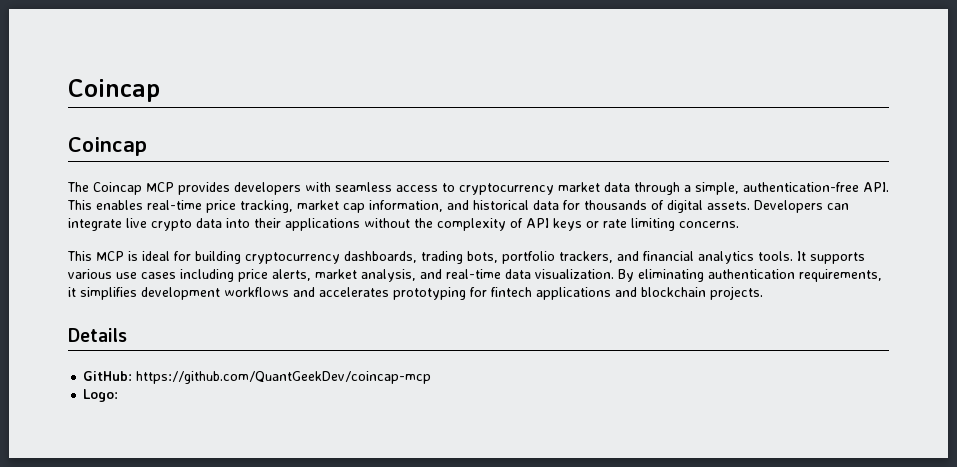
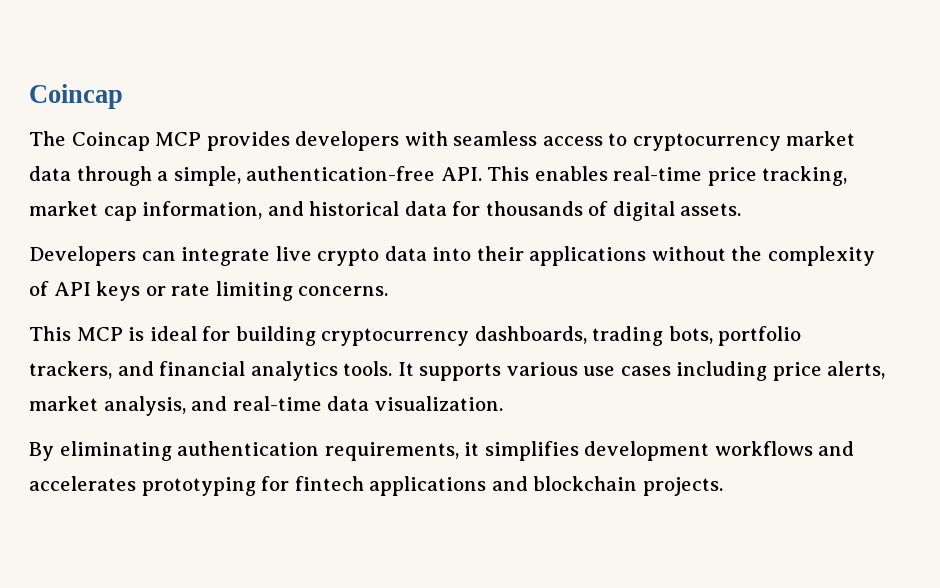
[68,79,160,102] [68,137,147,156] Coincap // Coincap -> [29,84,123,109] Coincap
(750, 205) none -> (742, 209) //
(614, 274) none -> (503, 403) //
[68,328,127,342] [83,371,432,384] [83,389,119,402] // Details // GitHub: https://github.com/QuantGeekDev/coincap-mcp // Logo: -> (723, 486) none

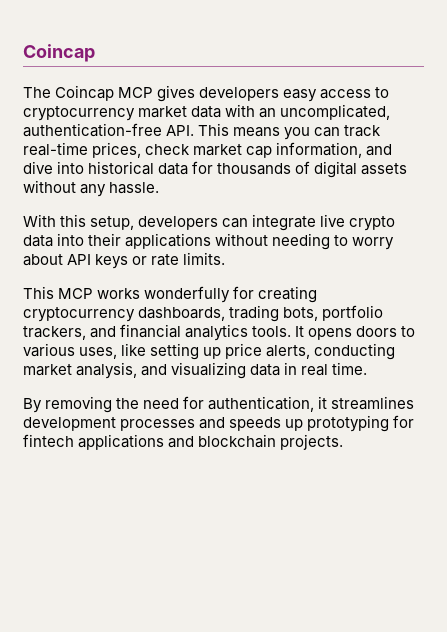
[206,131,538,151] provides developers with seamless -> [157,85,318,102] gives developers easy
[76,166,848,186] through a simple, authentication-free API. This enables real-time price tracking, -> [225,104,391,120] [23,123,382,140] [23,142,191,158] with an uncomplicated, authentication-free API. This means you can track real-time prices, check
(304, 208) none -> [23,161,85,174] dive into
[680,203,742,216] [29,246,136,266] assets. // Developers -> [361,163,408,175] [23,180,160,197] [23,214,219,230] assets without any hassle. // With this setup, developers
[731,246,875,266] [29,281,49,296] the complexity of -> [272,233,395,250] [23,254,63,266] needing to worry about
[215,281,389,301] limiting concerns. -> [183,252,226,265] limits.
[128,326,316,346] is ideal for building -> [97,286,318,303] works wonderfully for creating
[419,361,768,381] supports various use cases including -> [308,326,416,340] [23,343,222,360] opens doors to various uses, like setting up
(886, 370) none -> [314,343,396,360] conducting
[232,396,503,411] [29,441,855,461] [29,476,136,491] real-time data visualization. // By eliminating authentication requirements, it simplifies development workflows and accelerates -> [171,362,368,379] [23,396,415,413] [23,417,304,431] visualizing data in real time. // By removing the need for authentication, it streamlines development processes and speeds up

